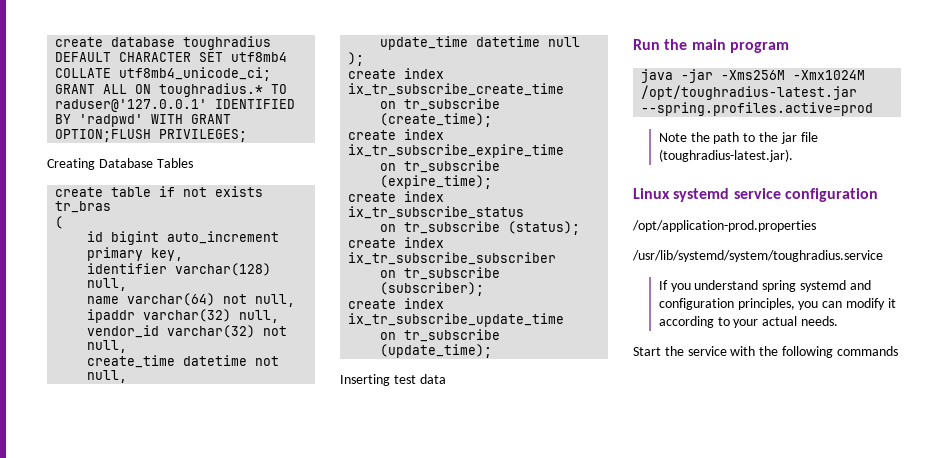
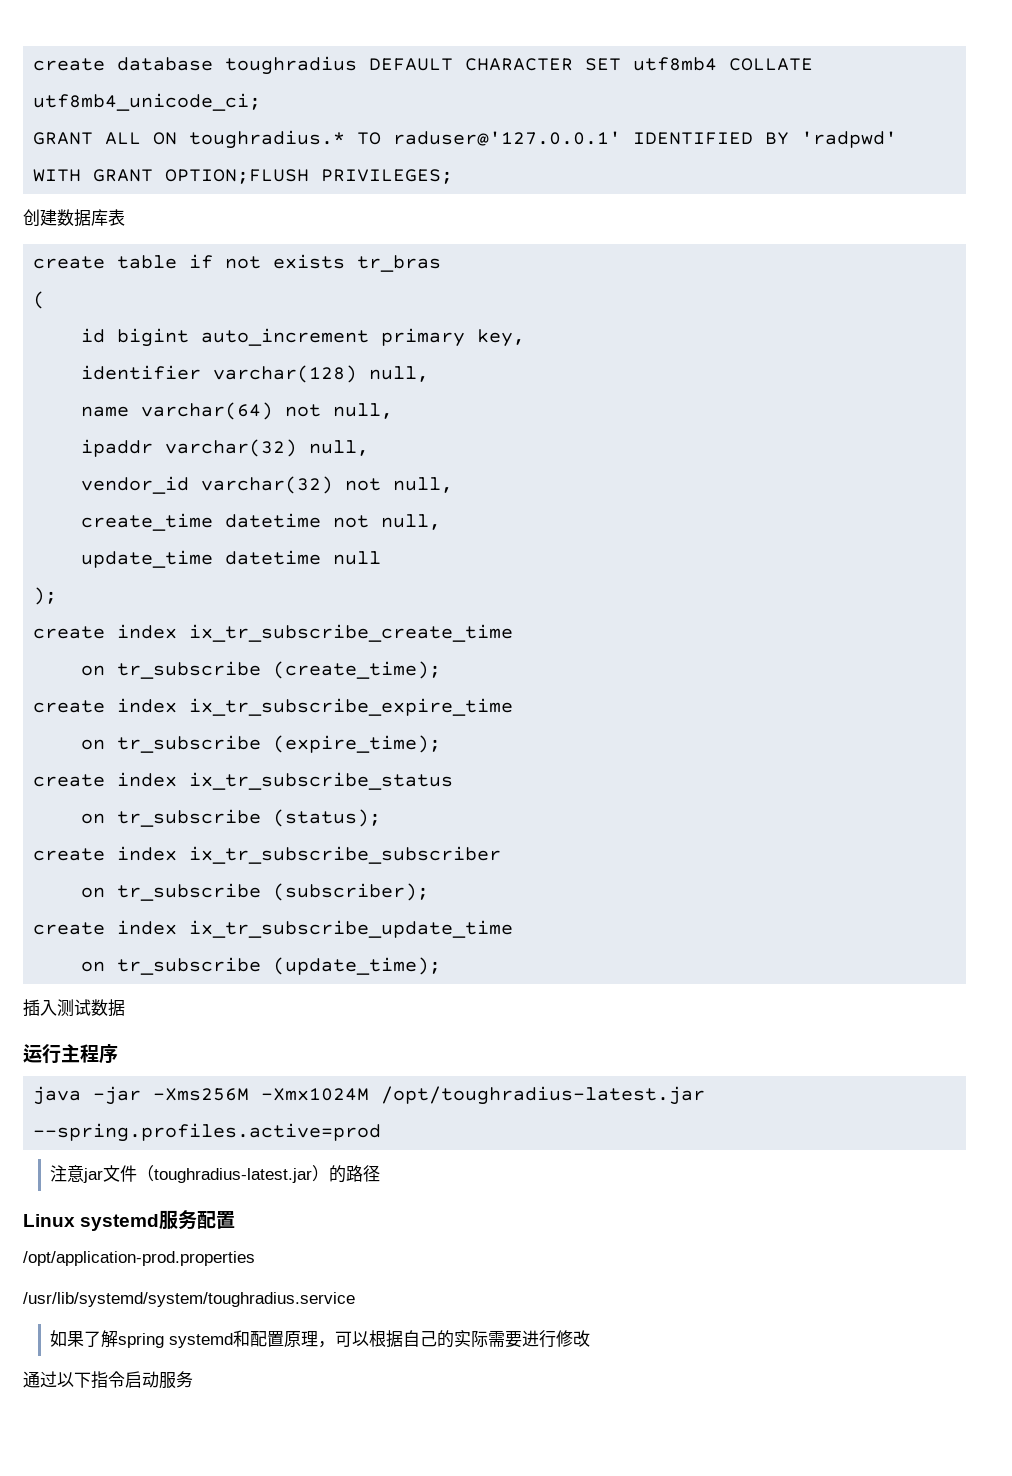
[47,158,193,170] Creating Database Tables -> [23,209,125,227] 创建数据库表
[340,374,446,386] [633,39,789,53] Inserting test data // Run the main program -> [23,999,125,1017] [23,1044,118,1064] 插入测试数据 // 运行主程序
[658,132,818,144] [658,149,793,162] Note the path to the jar file (toughradius-latest.jar). -> [50,1165,381,1183] 注意jar文件（toughradius-latest.jar）的路径
[733,188,878,202] service configuration -> [159,1210,236,1230] 服务配置
[658,280,871,292] [658,298,896,310] [658,316,839,328] [633,346,898,358] If you understand spring systemd and configuration principles, you can modify it according to your actual needs. // Start the service with the following commands -> [50,1330,591,1348] [23,1371,193,1389] 如果了解spring systemd和配置原理，可以根据自己的实际需要进行修改 // 通过以下指令启动服务

